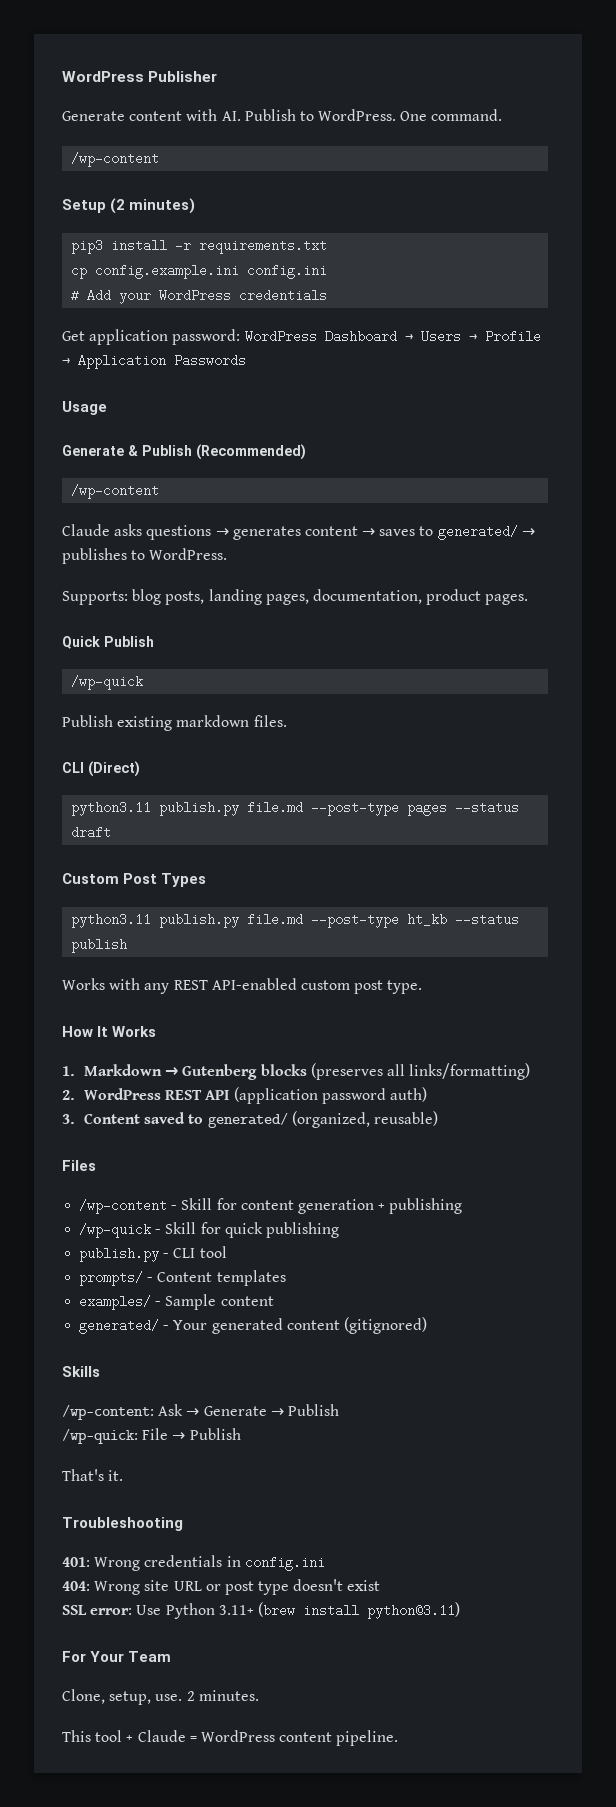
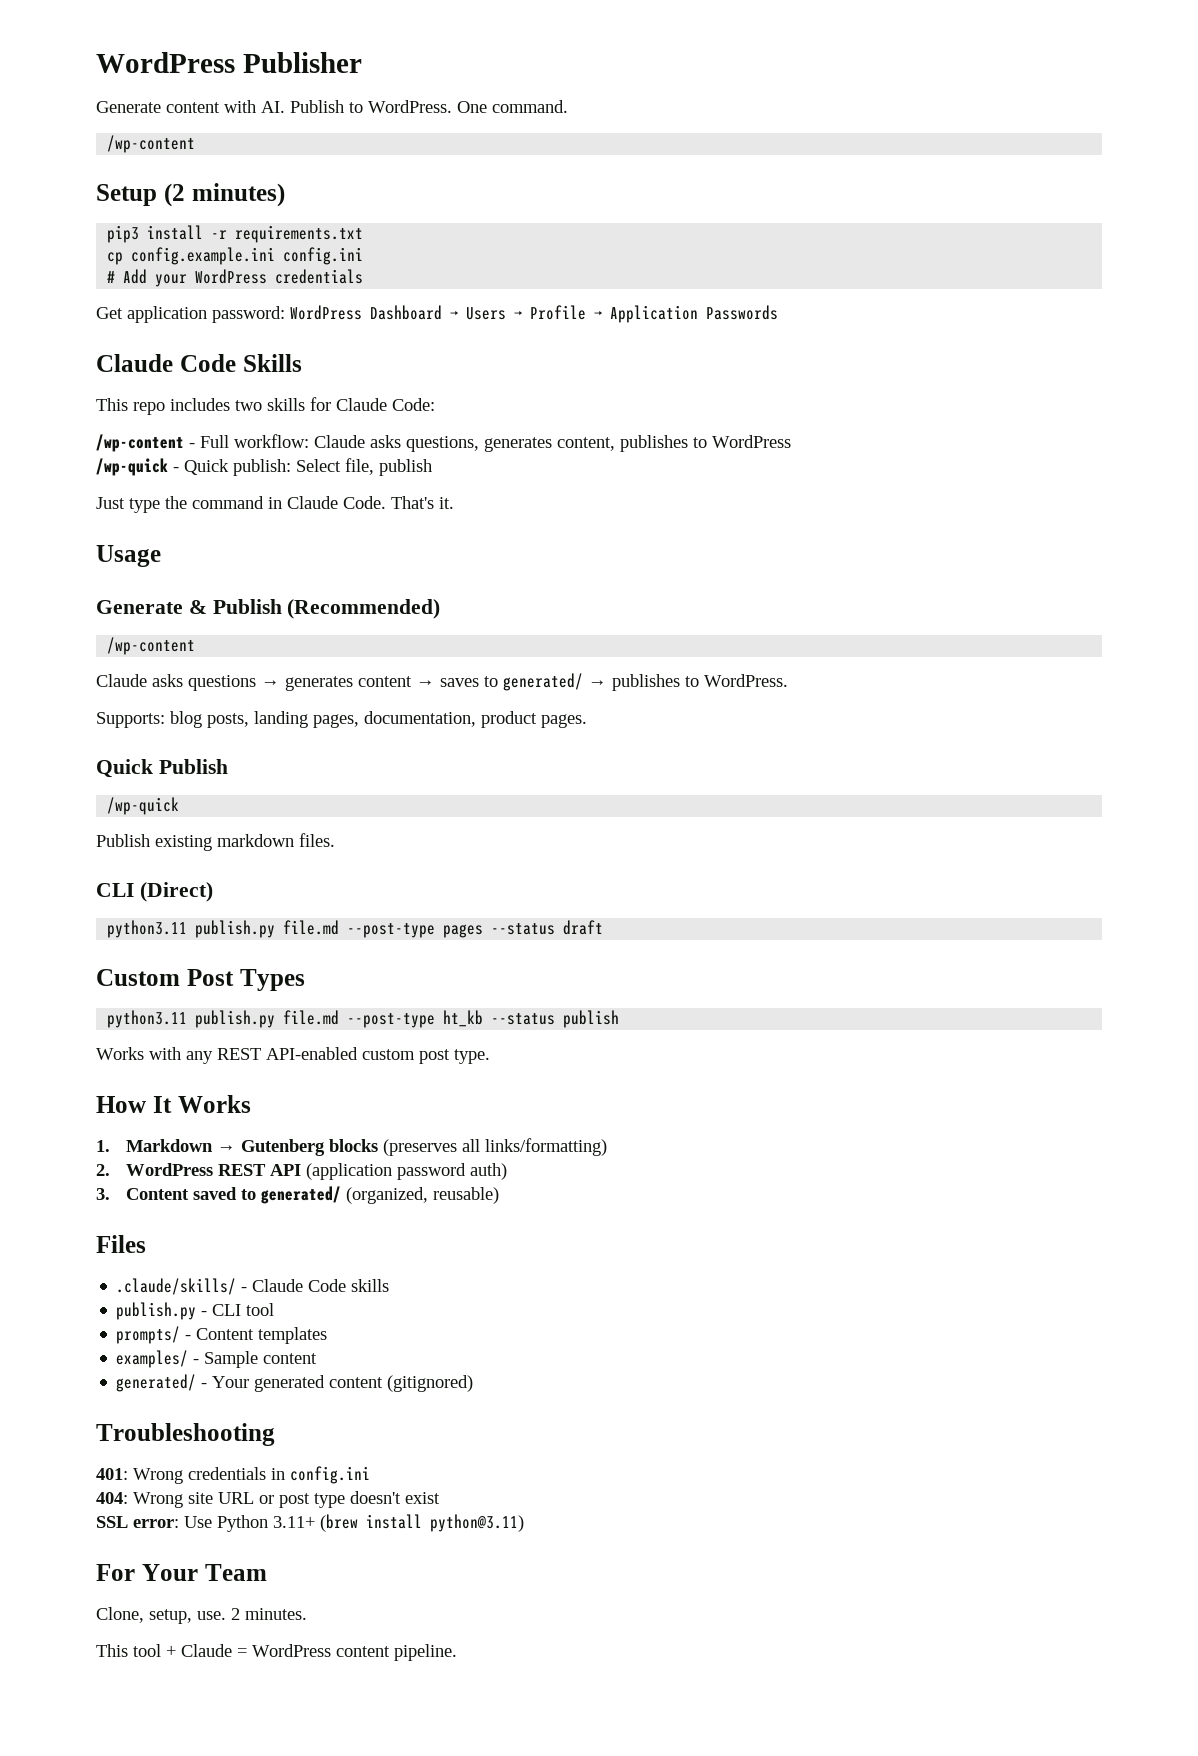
(246, 360) none -> [96,354,302,372] [96,397,435,415] [96,434,791,452] [96,458,432,476] [96,496,454,513] // Claude Code Skills // This repo includes two skills for Claude Code: // /wp-content - Full workflow: Claude asks questions, generates content, publishes to WordPress // /wp-quick - Quick publish: Select file, publish // Just type the command in Claude Code. That's it.
[79,1198,463,1214] [79,1222,339,1238] /wp-content - Skill for content generation + publishing // /wp-quick - Skill for quick publishing -> [116,1278,390,1295] .claude/skills/ - Claude Code skills
[62,1366,100,1377] [62,1404,339,1420] [62,1428,241,1444] [62,1469,124,1481] // Skills // /wp-content: Ask → Generate → Publish // /wp-quick: File → Publish // That's it. -> (474, 1383) none

